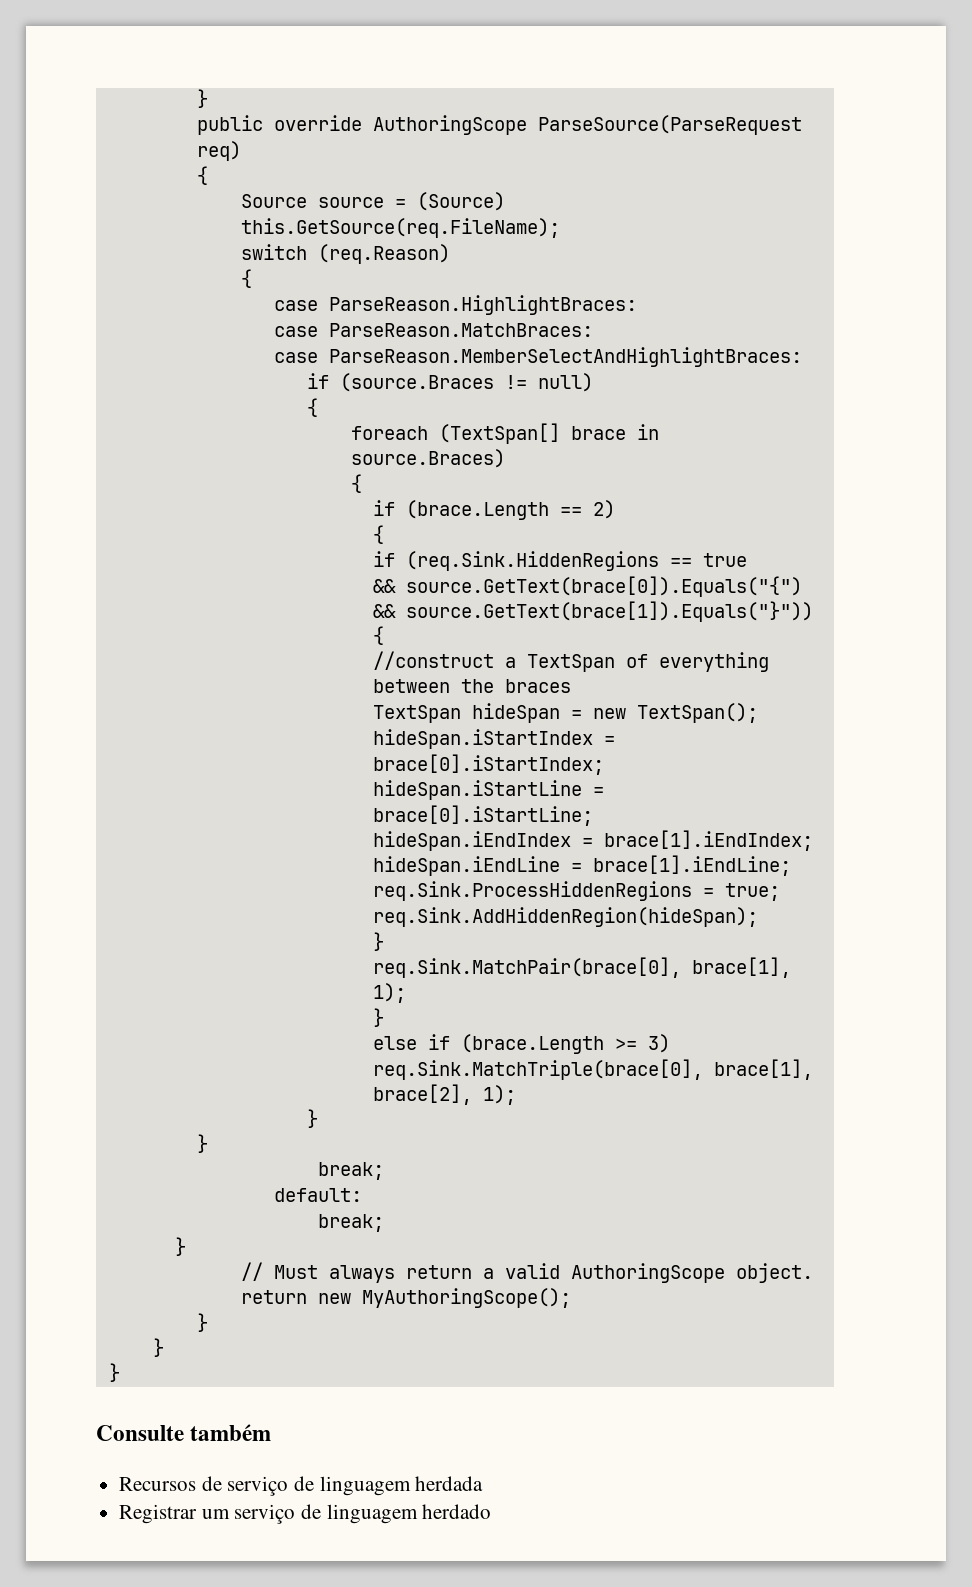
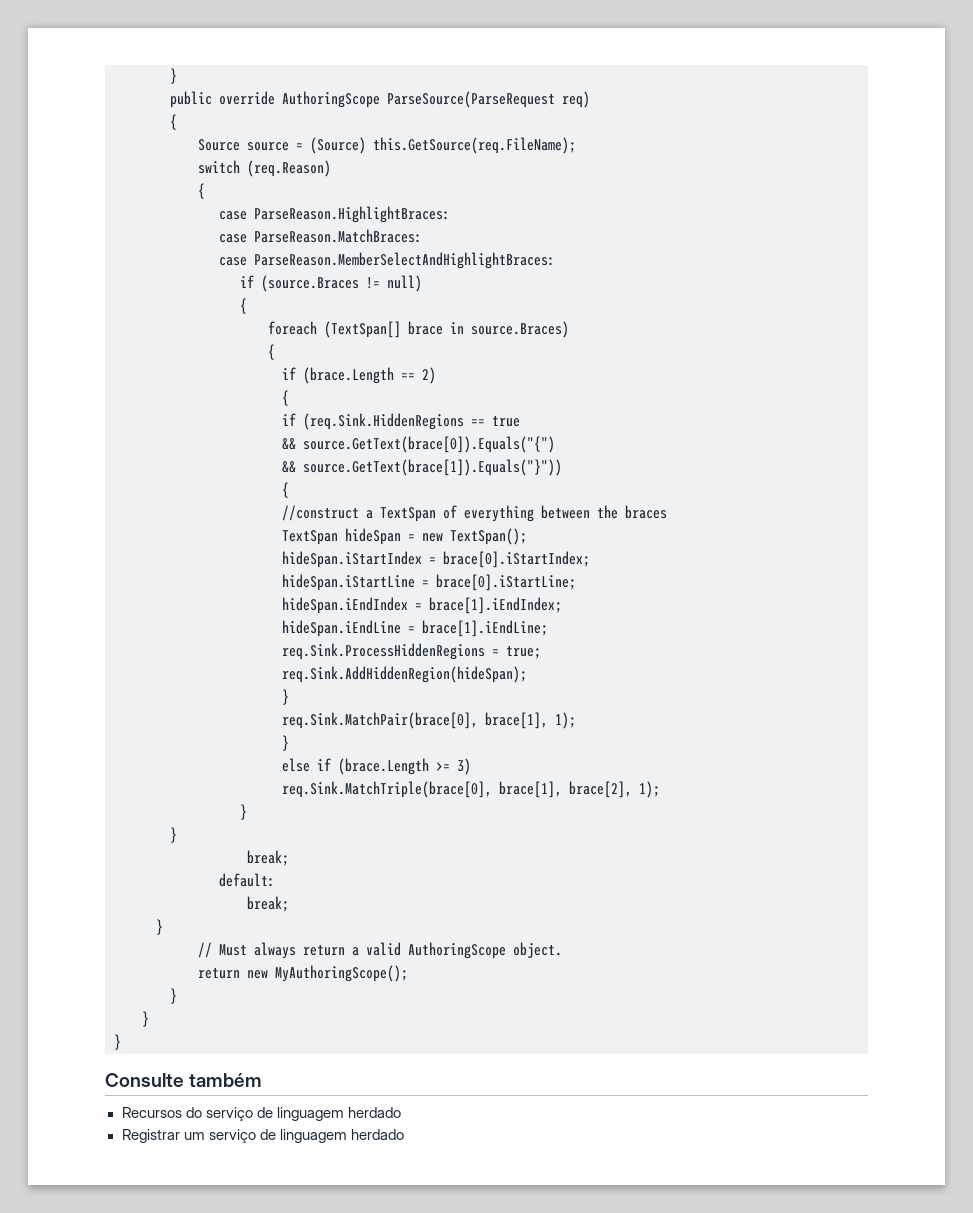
[201,1476,484,1496] de serviço de linguagem herdada -> [185,1107,401,1121] do serviço de linguagem herdado

